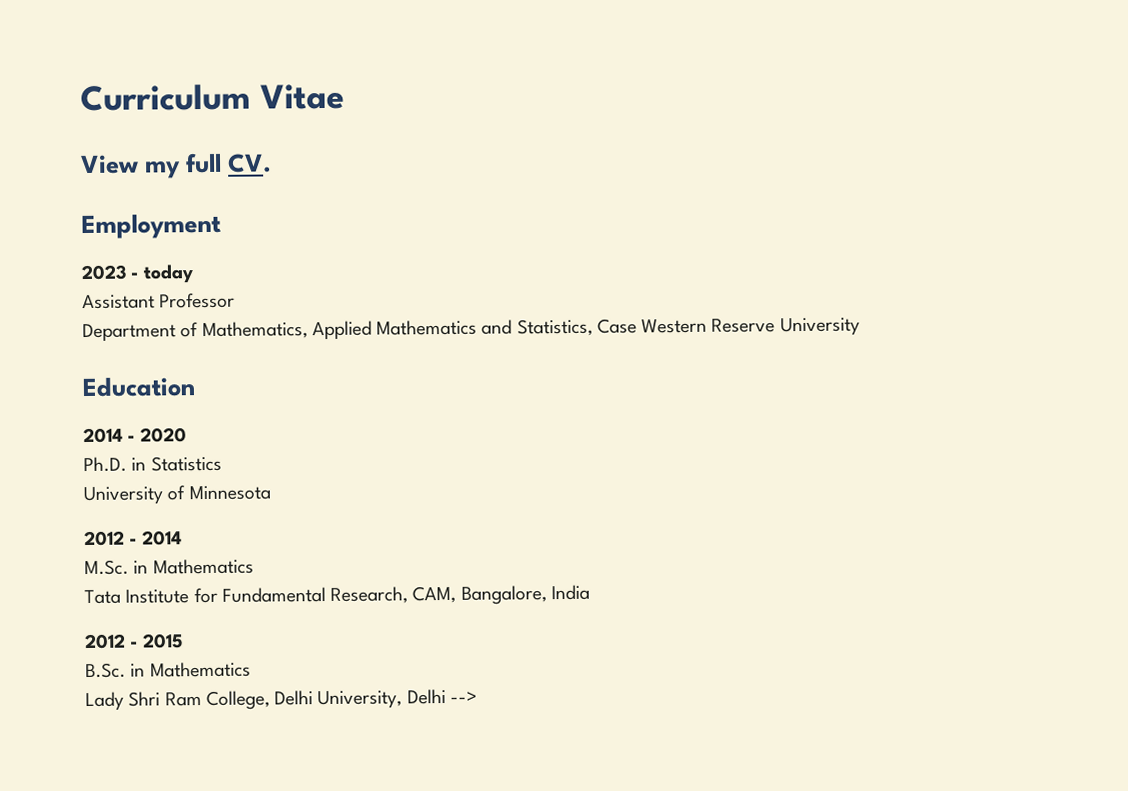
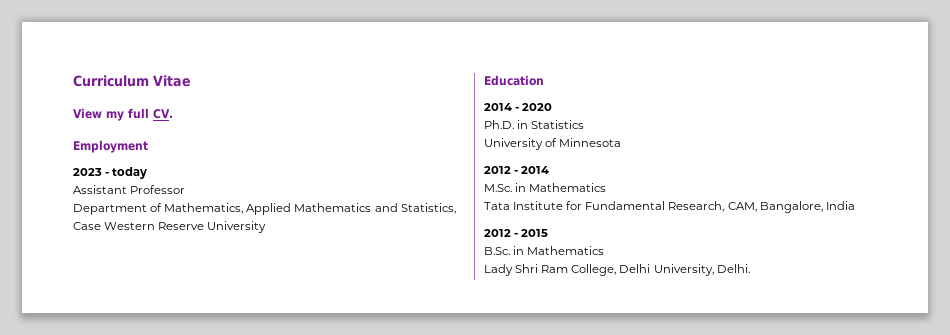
[406,689,477,705] Delhi --> -> [716,264,750,273] Delhi.

